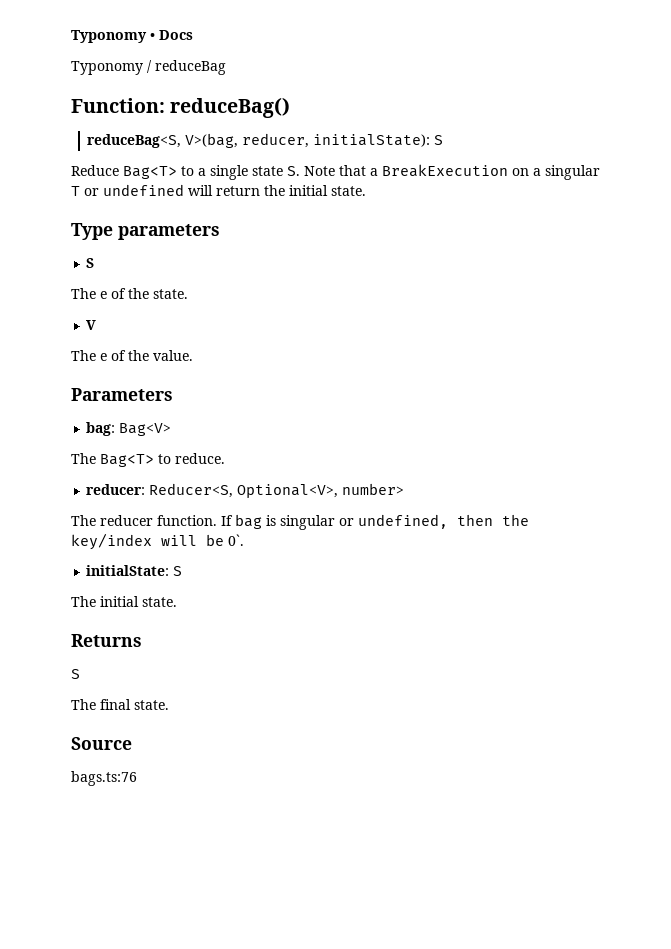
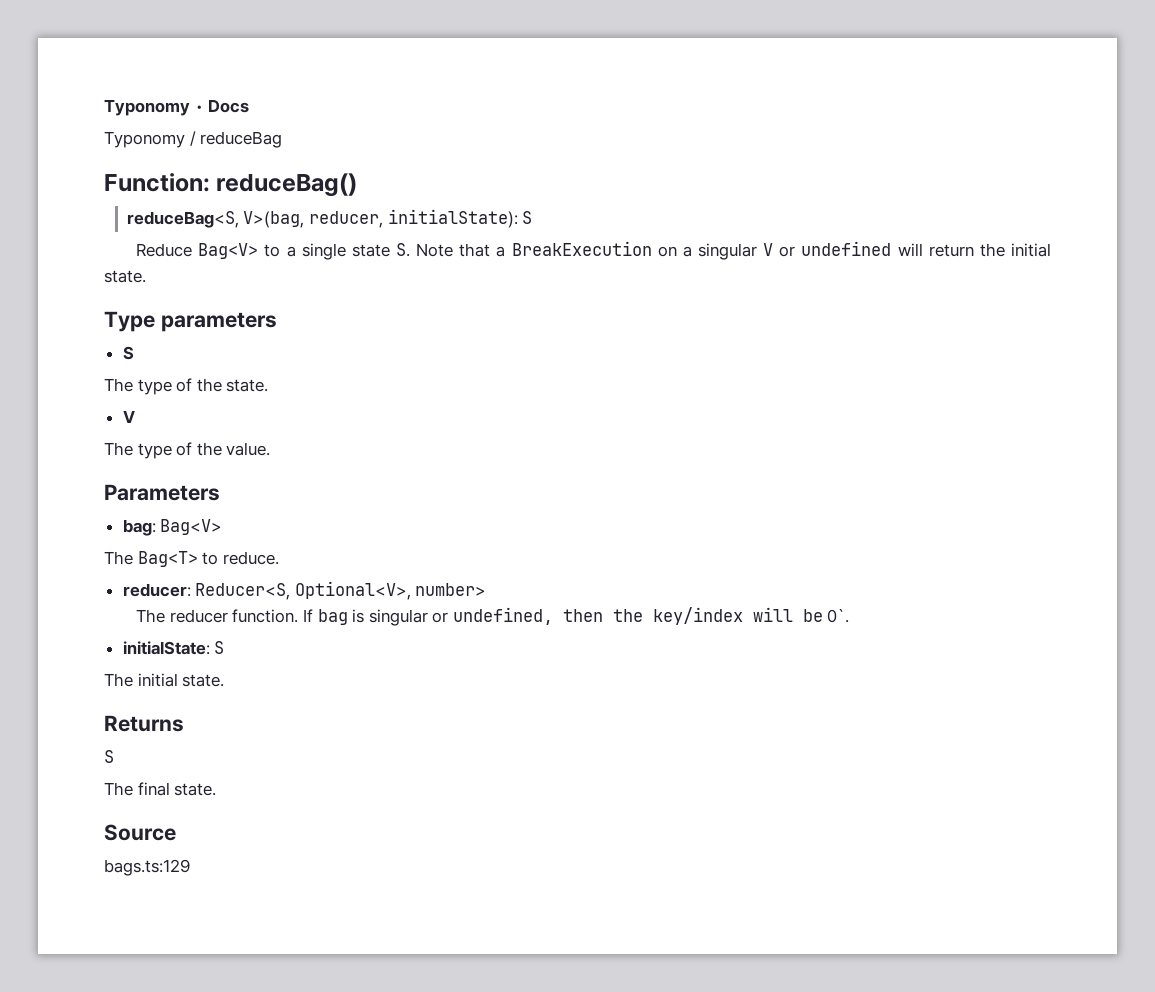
[123,166,177,179] Bag<T> -> [198,243,259,259] Bag<V>
[71,186,80,196] T -> [763,243,774,256] V
[100,291,107,299] e -> [137,379,172,395] type
[100,353,107,361] e -> [137,443,172,459] type
[71,771,137,786] bags.ts:76 -> [104,859,190,876] bags.ts:129

